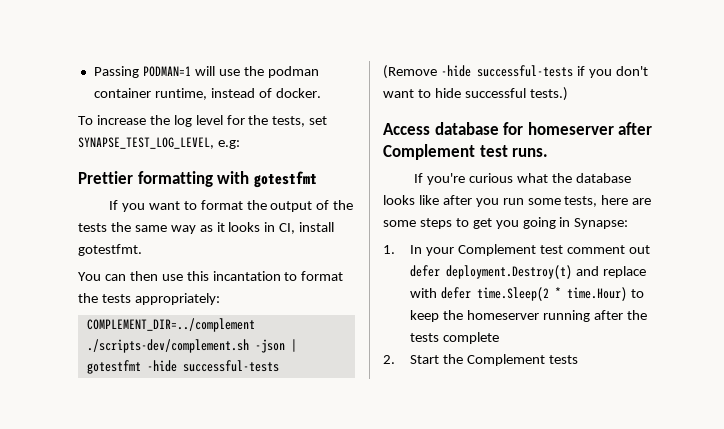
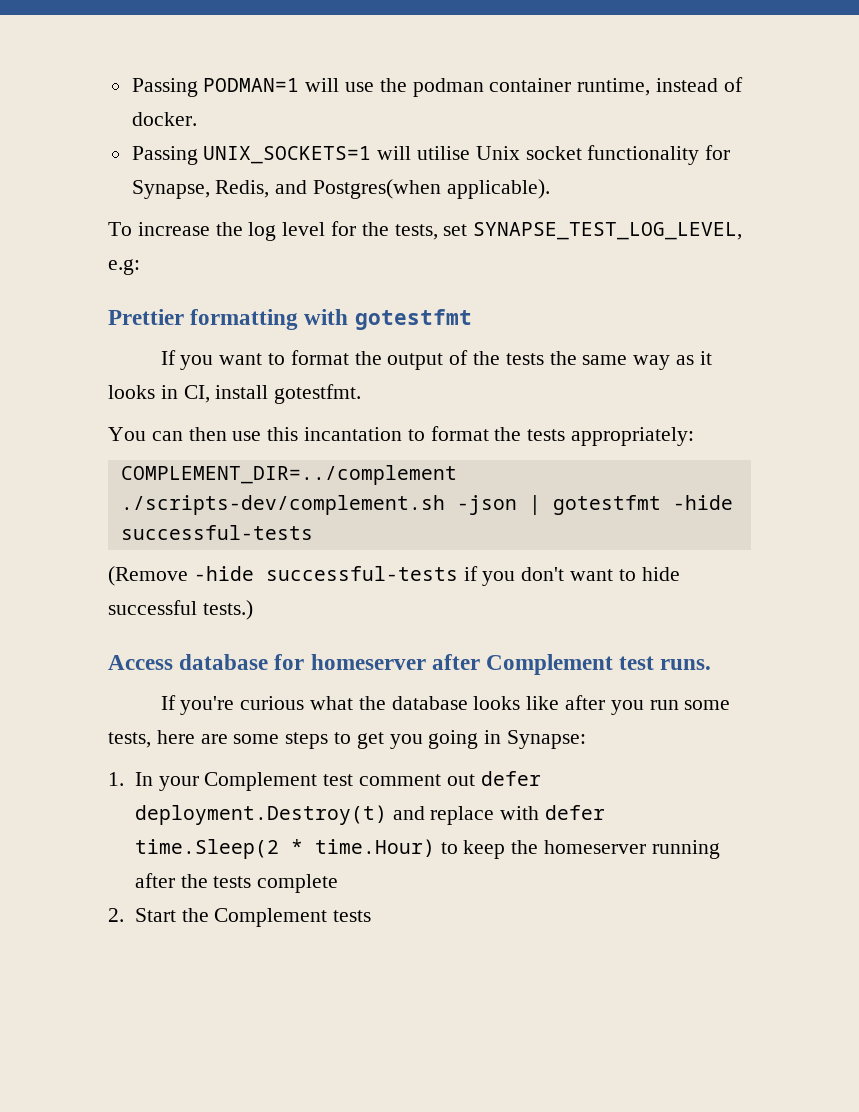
(321, 93) none -> [131,145,731,165] [131,179,550,199] // Passing UNIX_SOCKETS=1 will utilise Unix socket functionality for Synapse, Redis, and Postgres(when applicable).

